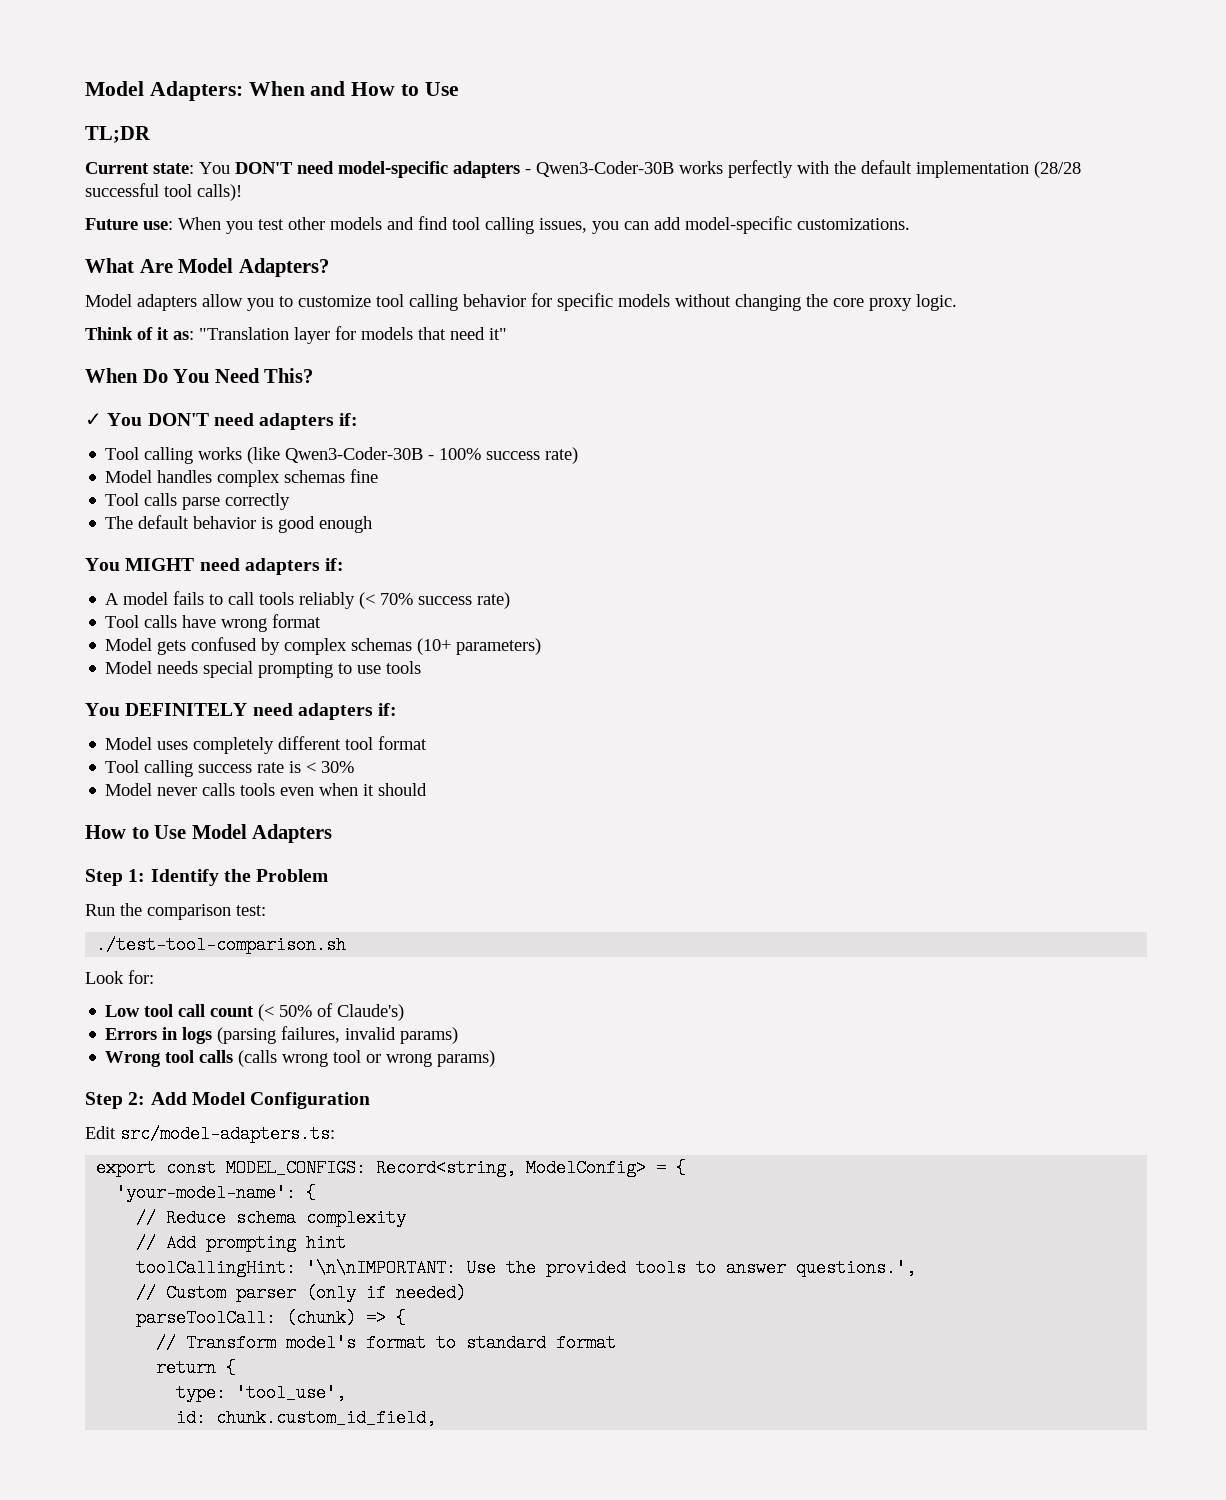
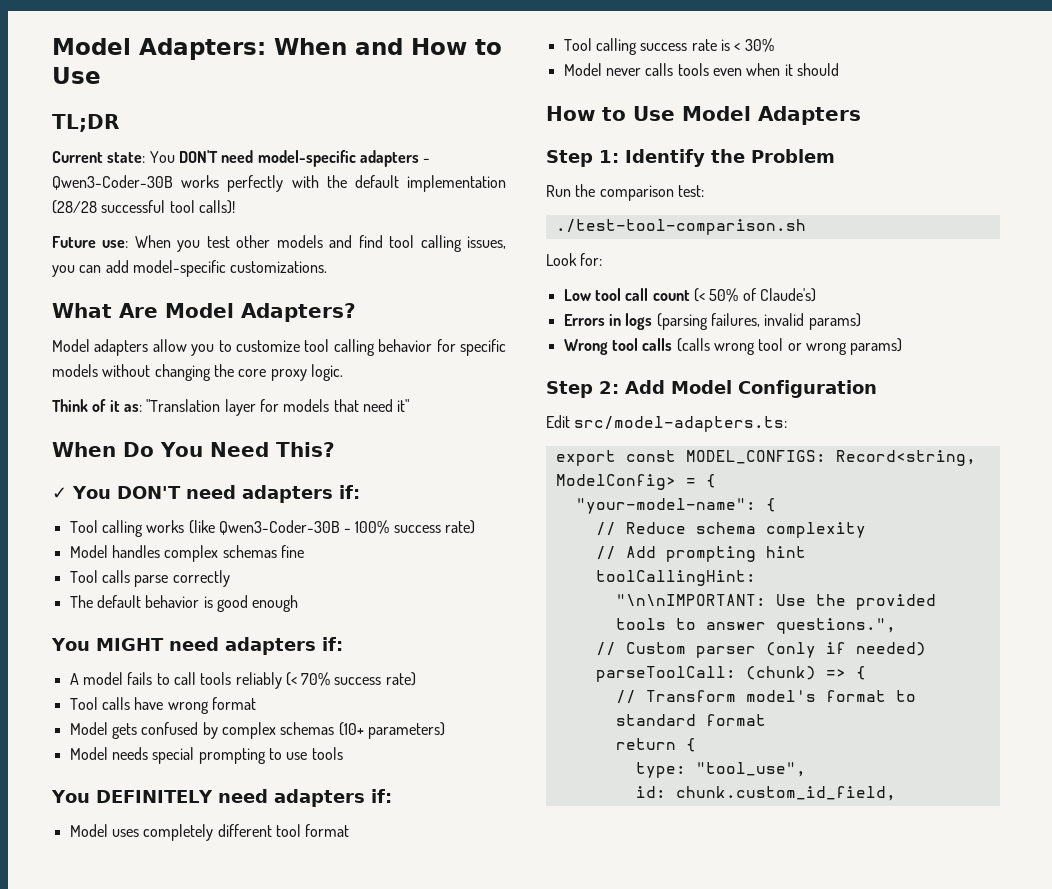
[116,1184,297,1202] 'your-model-name': -> [575,498,756,514] "your-model-name":
[306,1259,457,1277] '\n\nIMPORTANT: -> [615,594,766,606] // "\n\nIMPORTANT:
[796,1259,917,1277] questions.', -> [775,618,896,634] questions.",
[236,1384,347,1402] 'tool_use', -> [695,762,806,777] "tool_use",

